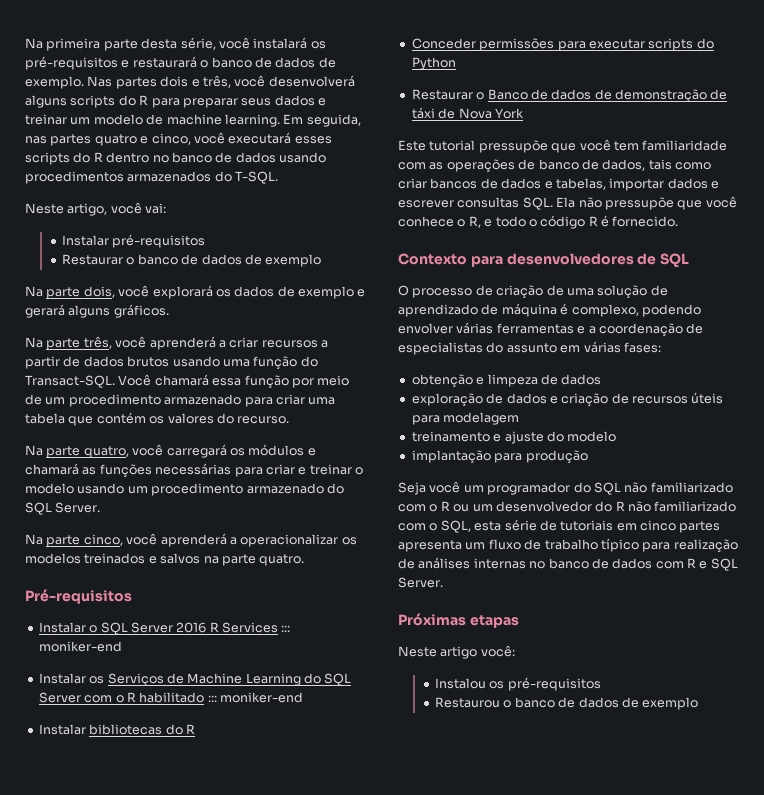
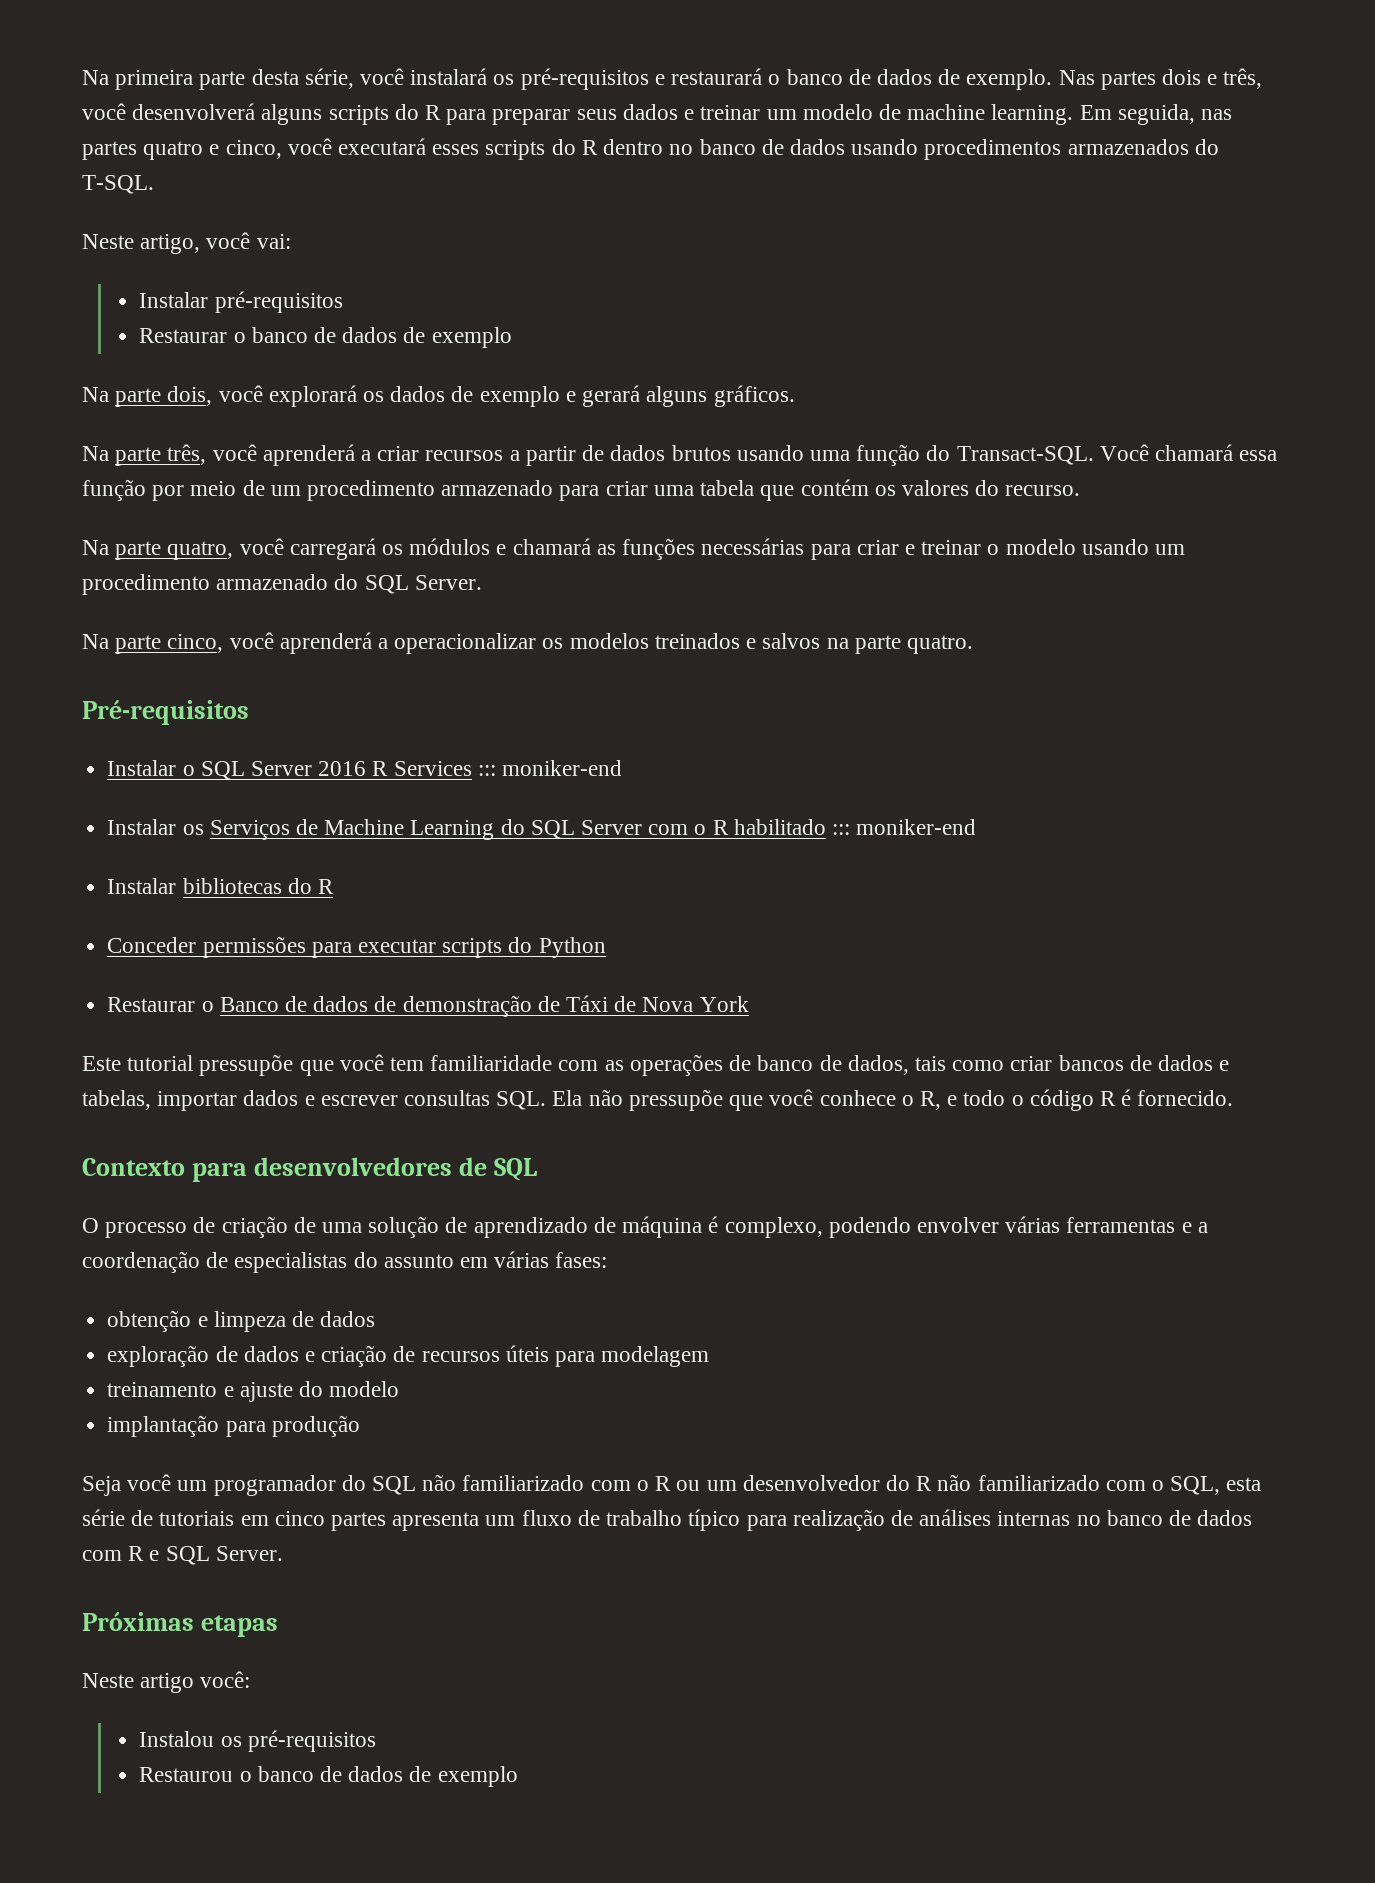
[411,107,435,119] táxi -> [565,995,608,1012] Táxi

